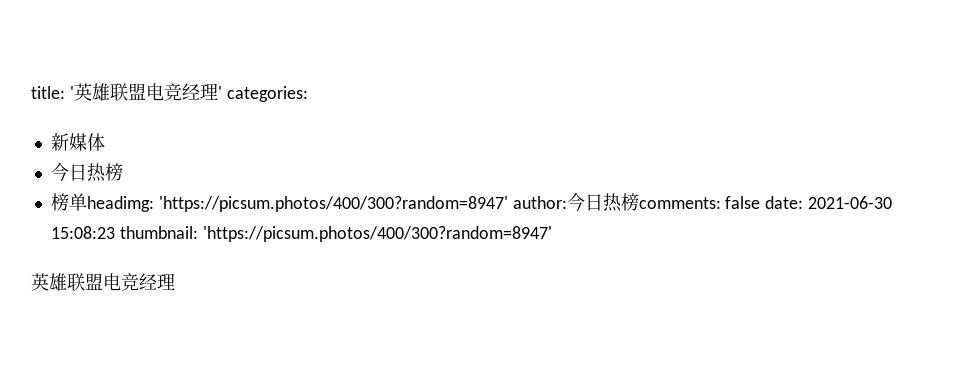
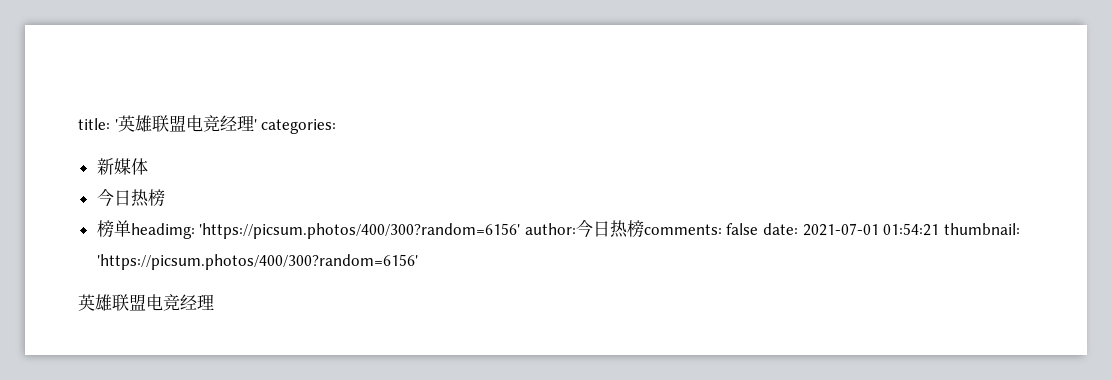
[158,196,508,212] 'https://picsum.photos/400/300?random=8947' -> [199,223,521,239] 'https://picsum.photos/400/300?random=6156'
[808,196,893,209] [50,226,552,242] 2021-06-30 15:08:23 thumbnail: 'https://picsum.photos/400/300?random=8947' -> [802,223,1020,236] [96,254,418,270] 2021-07-01 01:54:21 thumbnail: 'https://picsum.photos/400/300?random=6156'

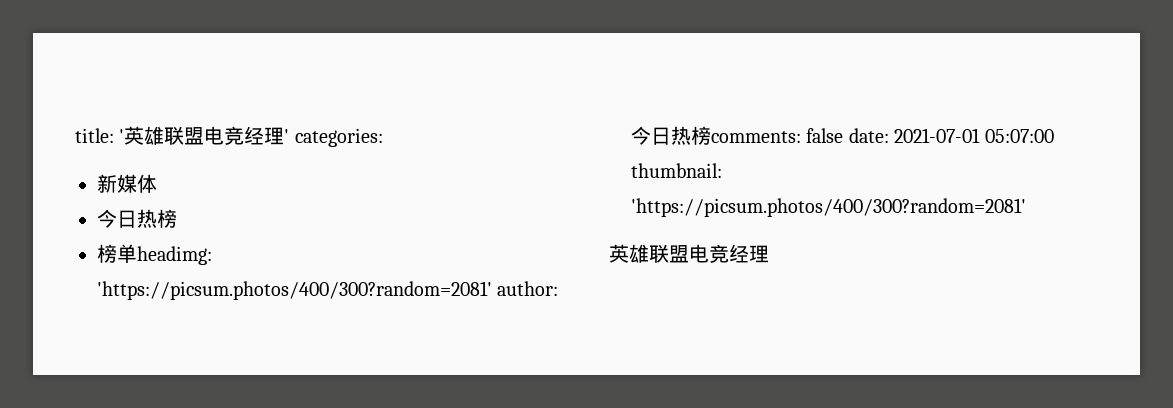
[199,223,521,239] 'https://picsum.photos/400/300?random=6156' -> [97,281,492,300] 'https://picsum.photos/400/300?random=2081'
[883,223,1020,236] [96,254,418,270] 01:54:21 thumbnail: 'https://picsum.photos/400/300?random=6156' -> [984,129,1054,143] [631,163,722,178] [631,198,1026,217] 05:07:00 thumbnail: 'https://picsum.photos/400/300?random=2081'

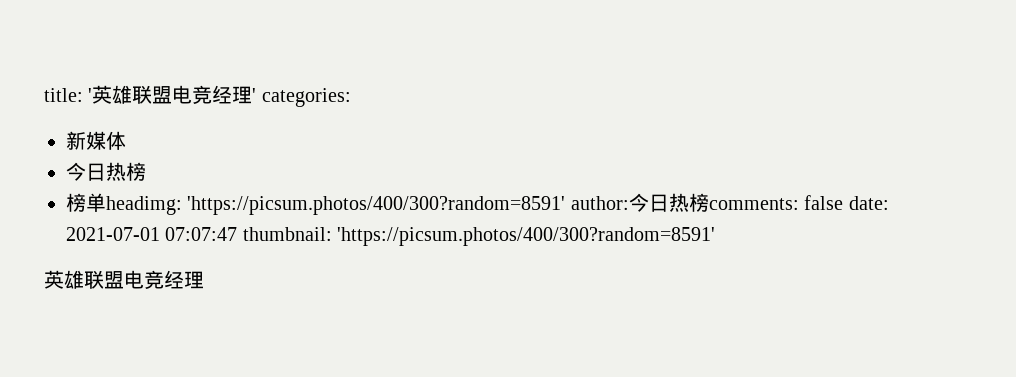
[97,281,492,300] 'https://picsum.photos/400/300?random=2081' -> [187,196,566,215] 'https://picsum.photos/400/300?random=8591'
[984,129,1054,143] [631,163,722,178] [631,198,1026,217] 05:07:00 thumbnail: 'https://picsum.photos/400/300?random=2081' -> [165,227,716,246] 07:07:47 thumbnail: 'https://picsum.photos/400/300?random=8591'

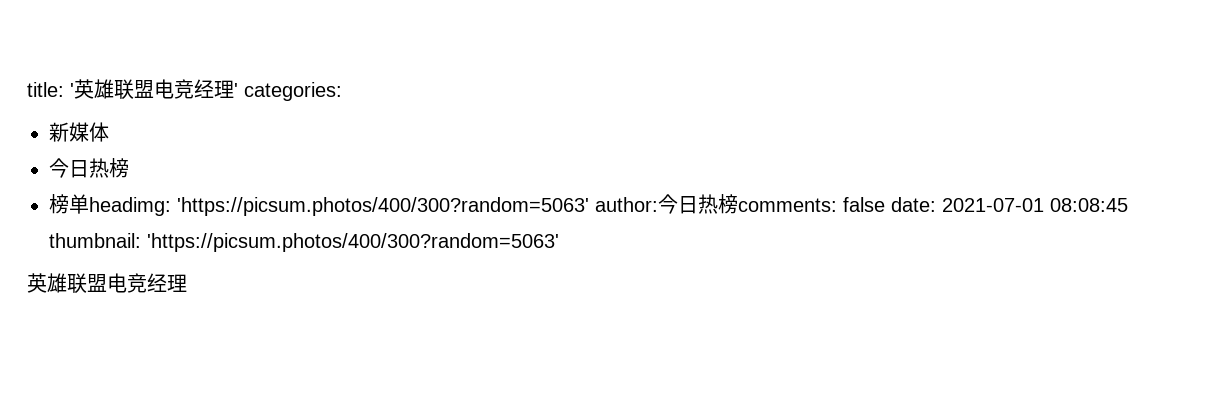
[187,196,566,215] 'https://picsum.photos/400/300?random=8591' -> [177,197,589,216] 'https://picsum.photos/400/300?random=5063'
[165,227,716,246] 07:07:47 thumbnail: 'https://picsum.photos/400/300?random=8591' -> [1050,198,1128,212] [49,233,559,252] 08:08:45 thumbnail: 'https://picsum.photos/400/300?random=5063'

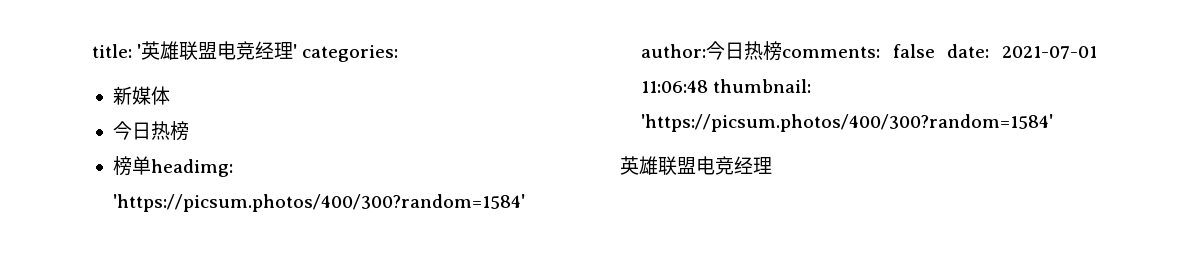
[177,197,589,216] 'https://picsum.photos/400/300?random=5063' -> [112,194,525,212] 'https://picsum.photos/400/300?random=1584'
[1050,198,1128,212] [49,233,559,252] 08:08:45 thumbnail: 'https://picsum.photos/400/300?random=5063' -> [640,79,812,93] [640,114,1053,132] 11:06:48 thumbnail: 'https://picsum.photos/400/300?random=1584'

